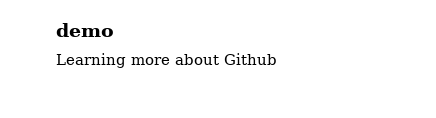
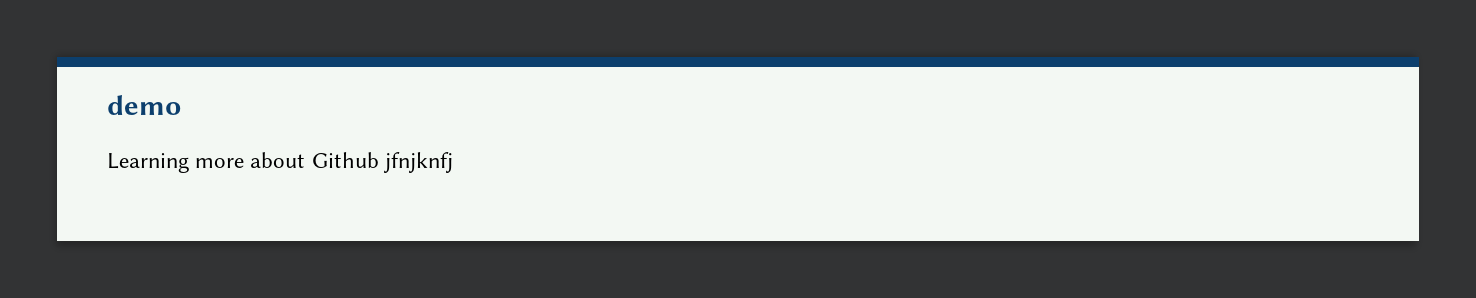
(277, 59) none -> [383,152,453,173] jfnjknfj

